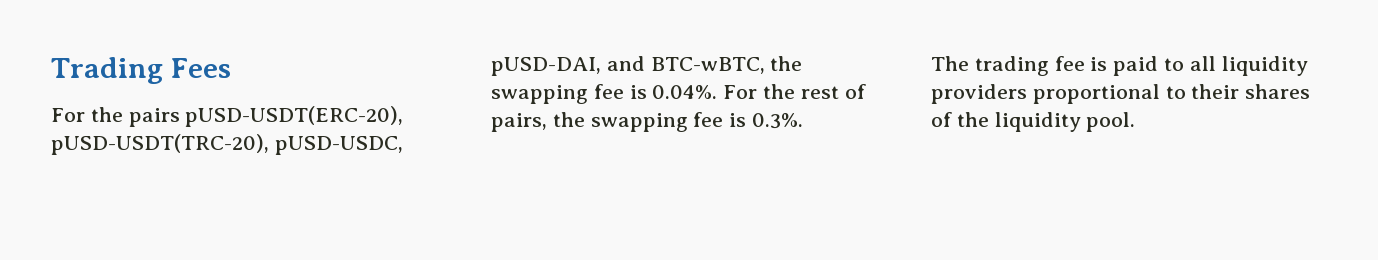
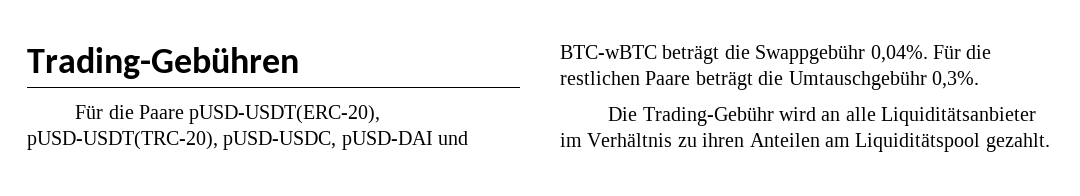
[51,57,231,84] [51,106,404,127] [51,134,403,155] [491,56,803,76] [491,84,866,104] [491,112,804,132] [931,56,1308,76] [931,84,1311,104] [931,112,1136,132] Trading Fees // For the pairs pUSD-USDT(ERC-20), pUSD-USDT(TRC-20), pUSD-USDC, pUSD-DAI, and BTC-wBTC, the swapping fee is 0.04%. For the rest of pairs, the swapping fee is 0.3%. // The trading fee is paid to all liquidity providers proportional to their shares of the liquidity pool. -> [27,47,299,79] [75,105,381,124] [27,131,469,150] [560,45,992,64] [560,71,979,90] [608,107,1037,126] [560,133,1050,152] Trading-Gebühren // Für die Paare pUSD-USDT(ERC-20), pUSD-USDT(TRC-20), pUSD-USDC, pUSD-DAI und BTC-wBTC beträgt die Swappgebühr 0,04%. Für die restlichen Paare beträgt die Umtauschgebühr 0,3%. // Die Trading-Gebühr wird an alle Liquiditätsanbieter im Verhältnis zu ihren Anteilen am Liquiditätspool gezahlt.

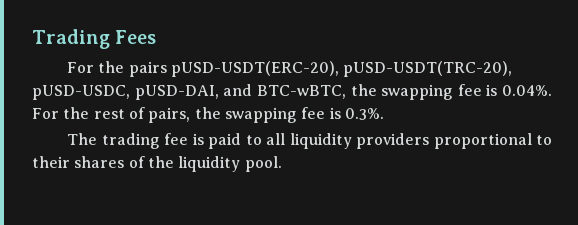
[27,47,299,79] [75,105,381,124] [27,131,469,150] [560,45,992,64] [560,71,979,90] [608,107,1037,126] [560,133,1050,152] Trading-Gebühren // Für die Paare pUSD-USDT(ERC-20), pUSD-USDT(TRC-20), pUSD-USDC, pUSD-DAI und BTC-wBTC beträgt die Swappgebühr 0,04%. Für die restlichen Paare beträgt die Umtauschgebühr 0,3%. // Die Trading-Gebühr wird an alle Liquiditätsanbieter im Verhältnis zu ihren Anteilen am Liquiditätspool gezahlt. -> [32,29,157,49] [67,61,513,77] [32,84,552,100] [32,107,384,123] [67,133,553,149] [32,156,282,172] Trading Fees // For the pairs pUSD-USDT(ERC-20), pUSD-USDT(TRC-20), pUSD-USDC, pUSD-DAI, and BTC-wBTC, the swapping fee is 0.04%. For the rest of pairs, the swapping fee is 0.3%. // The trading fee is paid to all liquidity providers proportional to their shares of the liquidity pool.

